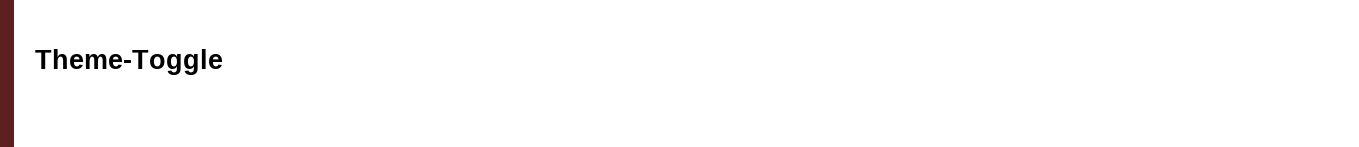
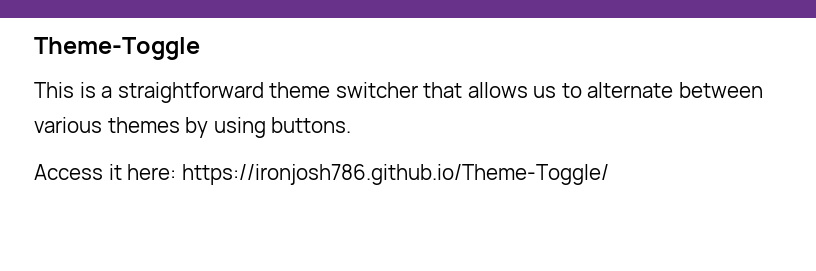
(223, 62) none -> [34,82,763,103] [34,117,352,138] [34,164,609,185] // This is a straightforward theme switcher that allows us to alternate between various themes by using buttons. // Access it here: https://ironjosh786.github.io/Theme-Toggle/

